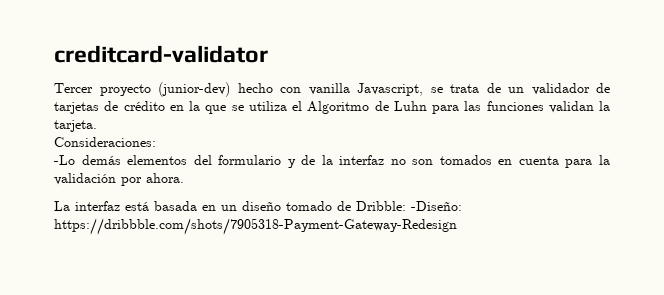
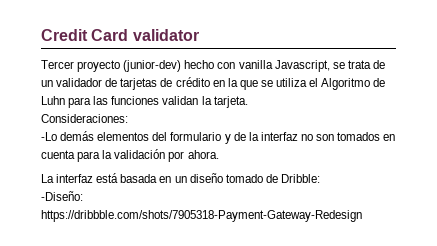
[54,45,268,63] creditcard-validator -> [41,29,199,41] Credit Card validator
(406, 206) none -> (320, 178) //

